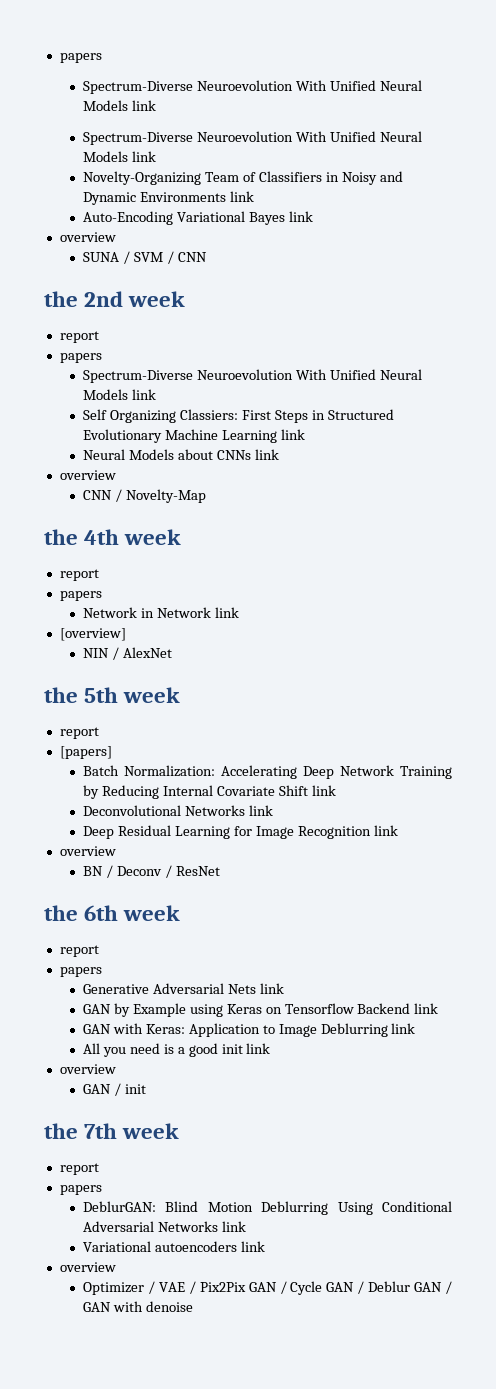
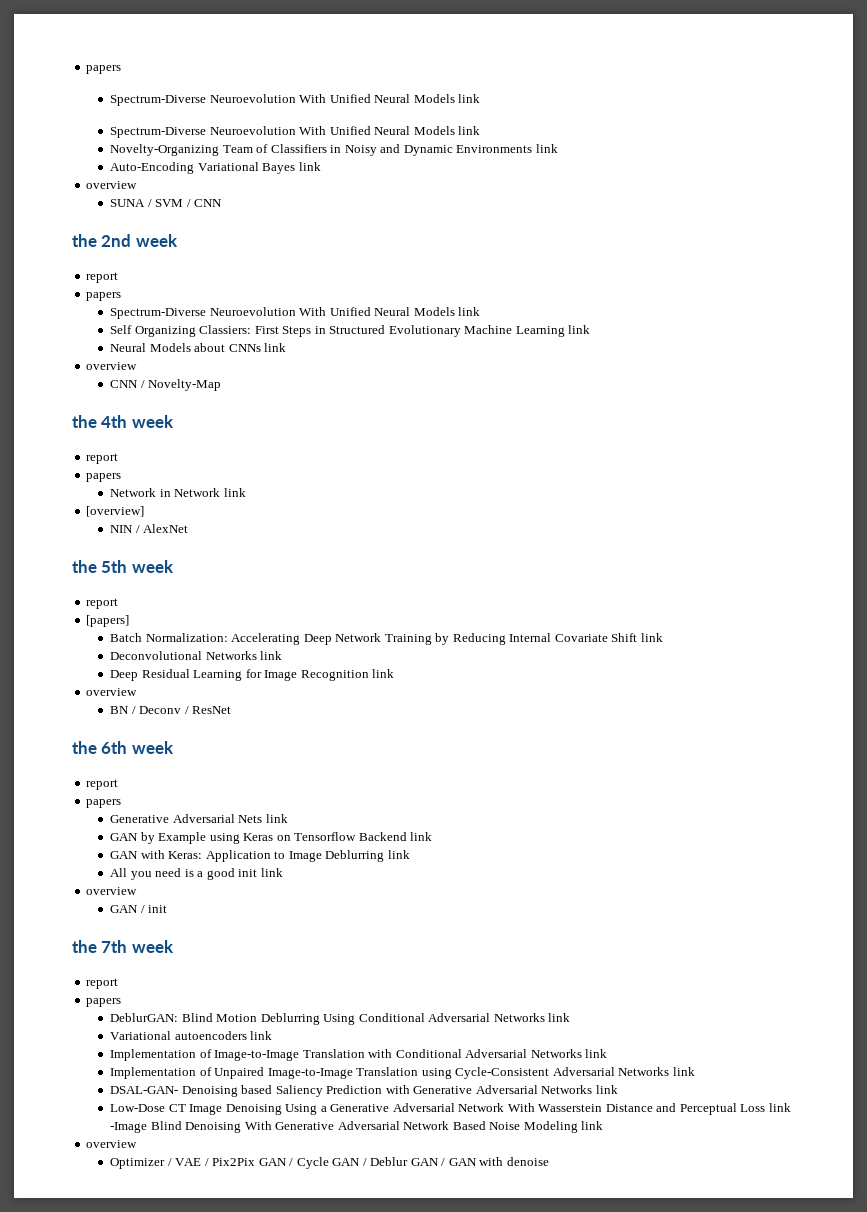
(265, 1246) none -> [110,1049,608,1061] [110,1067,695,1079] [110,1085,618,1097] [110,1103,791,1115] [110,1121,604,1133] // Implementation of Image-to-Image Translation with Conditional Adversarial Networks link // Implementation of Unpaired Image-to-Image Translation using Cycle-Consistent Adversarial Networks link // DSAL-GAN- Denoising based Saliency Prediction with Generative Adversarial Networks link // Low-Dose CT Image Denoising Using a Generative Adversarial Network With Wasserstein Distance and Perceptual Loss link -Image Blind Denoising With Generative Adversarial Network Based Noise Modeling link

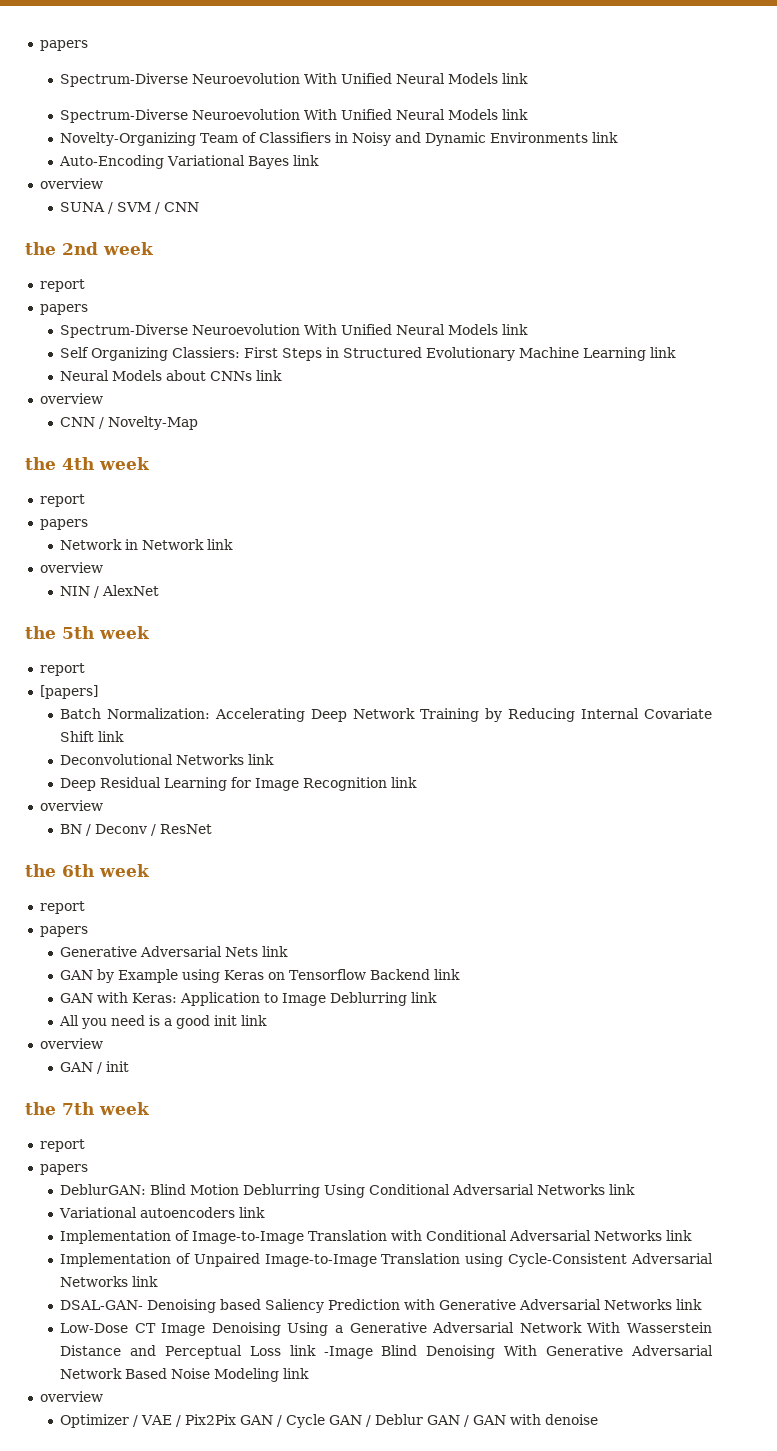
[86,506,145,517] [overview] -> [39,562,103,573] overview

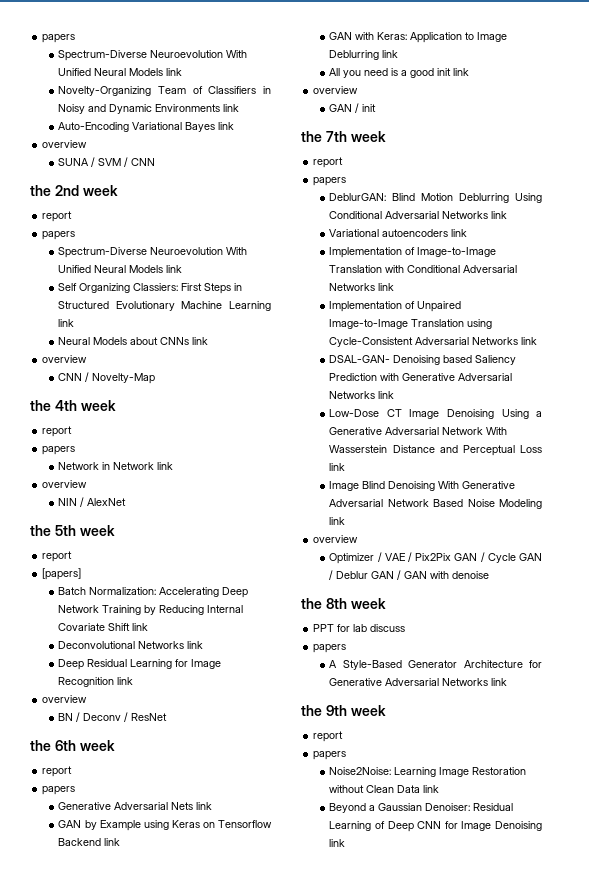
[39,40,88,51] [60,73,529,87] [60,109,529,123] papers // Spectrum-Diverse Neuroevolution With Unified Neural Models link // Spectrum-Diverse Neuroevolution With Unified Neural Models link -> [42,34,76,43] [58,50,248,61] [58,68,183,76] papers // Spectrum-Diverse Neuroevolution With Unified Neural Models link
[323,1346,373,1359] -Image -> [329,481,360,491] // Image
(599, 1419) none -> [301,598,386,609] [313,624,406,632] [313,644,347,653] [329,660,542,670] [329,678,508,686] [301,705,386,716] [313,731,344,742] [313,751,347,760] [329,767,527,777] [329,785,440,793] [329,803,514,813] [329,821,542,832] [329,839,346,847] // the 8th week // PPT for lab discuss // papers // A Style-Based Generator Architecture for Generative Adversarial Networks link // the 9th week // report // papers // Noise2Noise: Learning Image Restoration without Clean Data link // Beyond a Gaussian Denoiser: Residual Learning of Deep CNN for Image Denoising link

